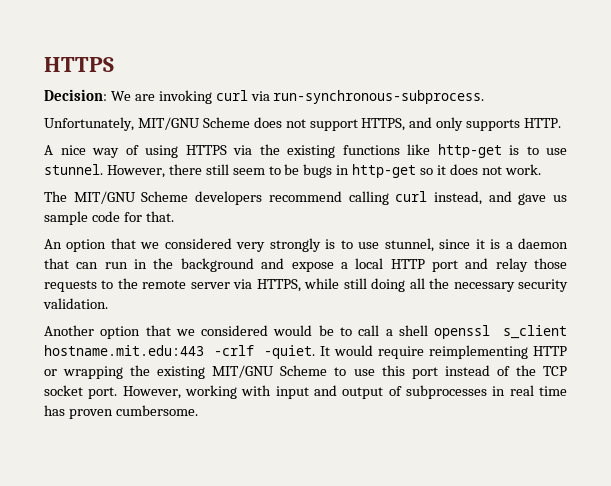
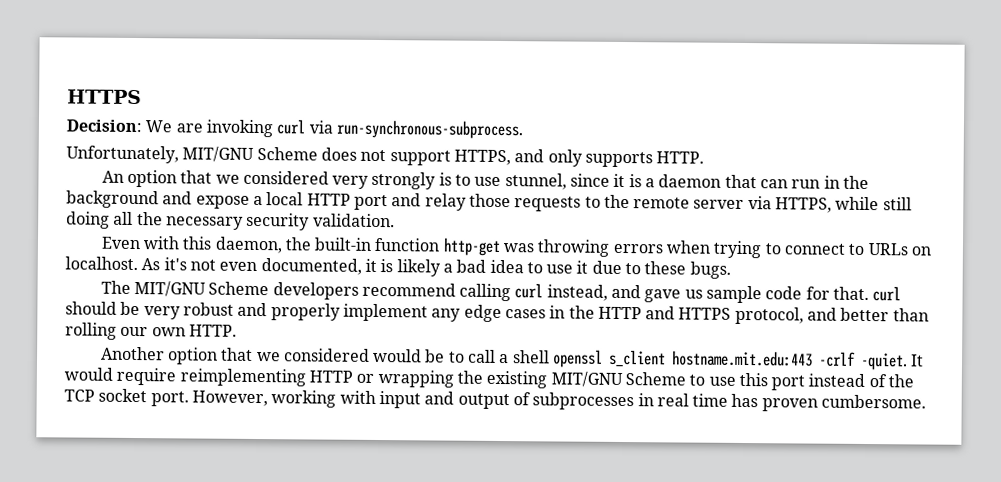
[44,144,567,158] [44,164,541,178] [44,191,567,205] [44,211,174,225] // A nice way of using HTTPS via the existing functions like http-get is to use stunnel. However, there still seem to be bugs in http-get so it does not work. // The MIT/GNU Scheme developers recommend calling curl instead, and gave us sample code for that. -> (705, 157) none
(108, 303) none -> [100,236,931,259] [65,256,731,279] [100,280,902,304] [65,301,929,325] [65,322,237,340] // Even with this daemon, the built-in function http-get was throwing errors when trying to connect to URLs on localhost. As it's not even documented, it is likely a bad idea to use it due to these bugs. // The MIT/GNU Scheme developers recommend calling curl instead, and gave us sample code for that. curl should be very robust and properly implement any edge cases in the HTTP and HTTPS protocol, and better than rolling our own HTTP.

